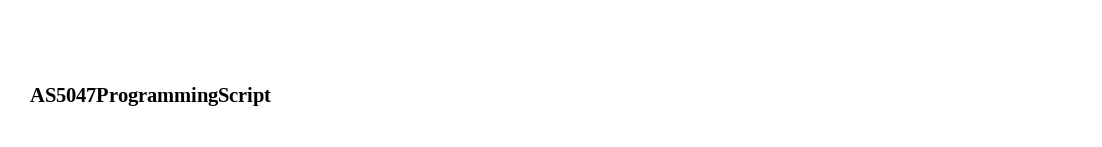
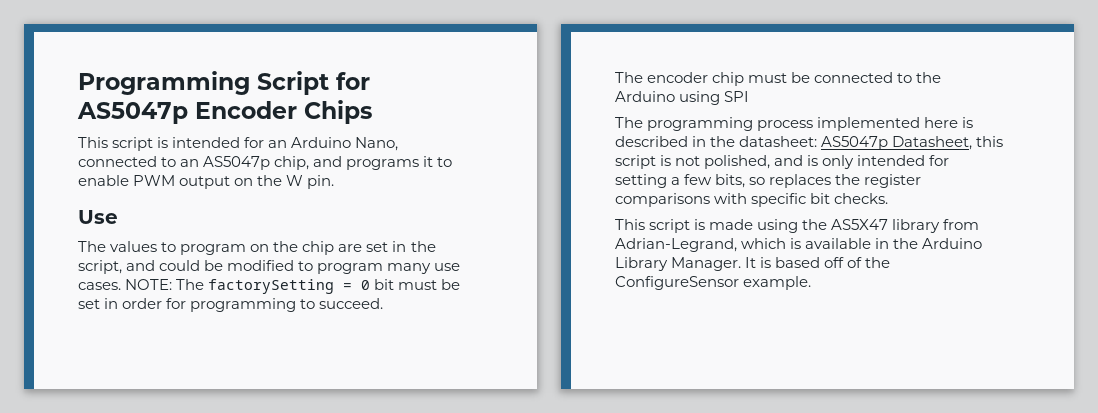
[30,87,271,106] AS5047ProgrammingScript -> [78,71,370,95] [77,100,372,124] [78,137,399,151] [78,156,453,170] [78,175,335,189] [78,210,118,224] [78,241,436,255] [78,260,461,274] [78,279,461,294] [78,298,384,312] [615,72,942,86] [615,91,750,105] [615,117,974,131] [615,136,1004,150] [615,155,950,169] [615,174,922,188] [615,193,889,207] [615,219,980,233] [615,238,983,252] [615,257,891,271] [615,276,812,290] Programming Script for AS5047p Encoder Chips // This script is intended for an Arduino Nano, connected to an AS5047p chip, and programs it to enable PWM output on the W pin. // Use // The values to program on the chip are set in the script, and could be modified to program many use cases. NOTE: The factorySetting = 0 bit must be set in order for programming to succeed. // The encoder chip must be connected to the Arduino using SPI // The programming process implemented here is described in the datasheet: AS5047p Datasheet, this script is not polished, and is only intended for setting a few bits, so replaces the register comparisons with specific bit checks. // This script is made using the AS5X47 library from Adrian-Legrand, which is available in the Arduino Library Manager. It is based off of the ConfigureSensor example.

